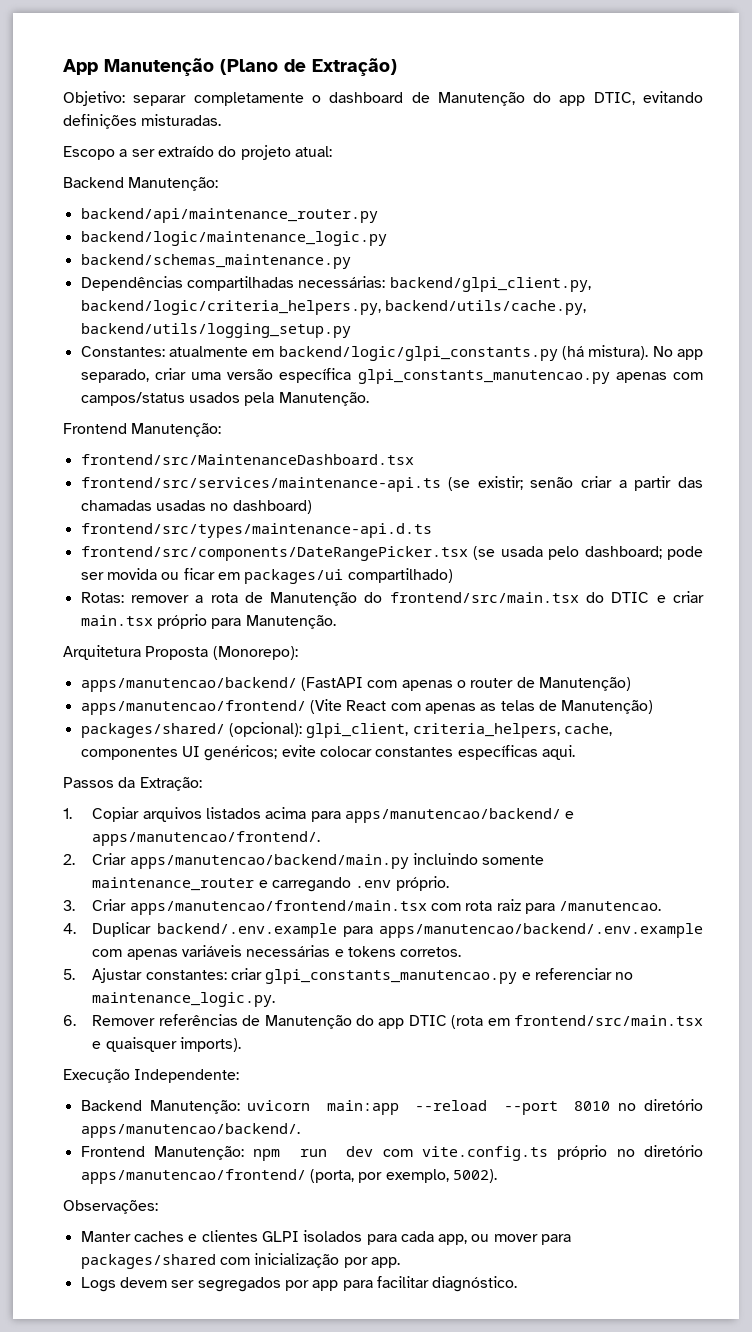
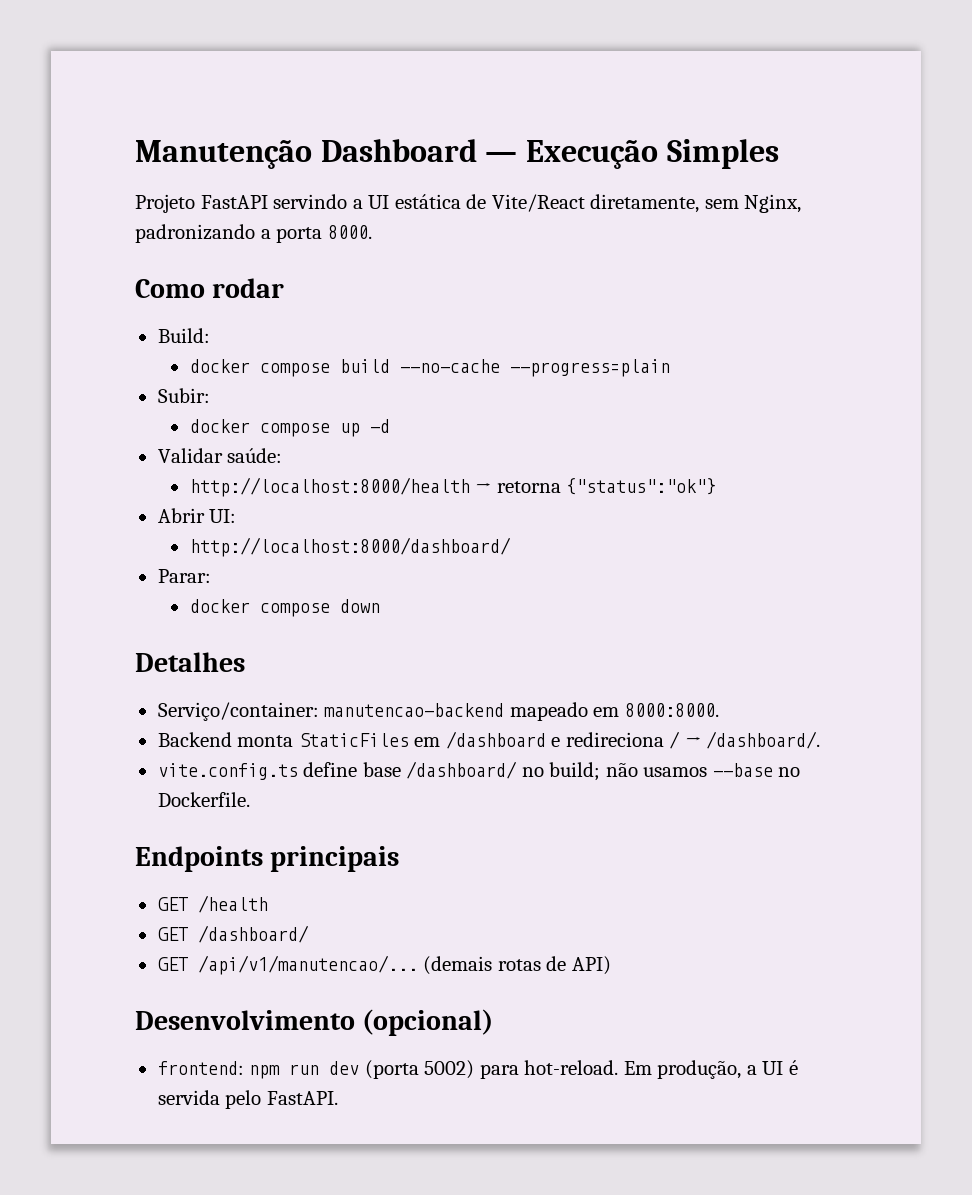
[63,58,397,76] [63,91,703,106] [63,114,222,129] [63,145,332,160] [63,177,219,191] [80,208,378,223] [80,231,387,246] [80,254,351,269] [80,276,591,292] [80,300,586,315] [80,323,351,338] [80,345,703,361] [80,368,703,384] [80,392,369,406] [63,423,222,437] [80,454,414,465] [80,476,703,492] [80,500,312,514] [80,523,432,538] [80,546,704,561] [80,568,453,584] [80,591,704,606] [80,614,336,629] [63,645,298,660] [80,677,631,692] [80,699,654,715] [80,722,612,738] [80,745,575,761] [63,777,202,791] [63,807,575,823] [92,831,321,846] [63,853,545,869] [92,876,449,892] [63,899,662,915] [63,922,703,938] [92,945,462,960] [63,968,634,984] [92,992,276,1007] [63,1014,703,1029] [92,1037,241,1052] [63,1069,240,1083] [80,1099,703,1115] [80,1123,300,1138] [80,1145,704,1161] [80,1169,497,1184] [63,1200,158,1214] [80,1230,572,1245] [80,1253,400,1269] [80,1276,518,1292] App Manutenção (Plano de Extração) // Objetivo: separar completamente o dashboard de Manutenção do app DTIC, evitando definições misturadas. // Escopo a ser extraído do projeto atual: // Backend Manutenção: // backend/api/maintenance_router.py // backend/logic/maintenance_logic.py // backend/schemas_maintenance.py // Dependências compartilhadas necessárias: backend/glpi_client.py, backend/logic/criteria_helpers.py, backend/utils/cache.py, backend/utils/logging_setup.py // Constantes: atualmente em backend/logic/glpi_constants.py (há mistura). No app separado, criar uma versão específica glpi_constants_manutencao.py apenas com campos/status usados pela Manutenção. // Frontend Manutenção: // frontend/src/MaintenanceDashboard.tsx // frontend/src/services/maintenance-api.ts (se existir; senão criar a partir das chamadas usadas no dashboard) // frontend/src/types/maintenance-api.d.ts // frontend/src/components/DateRangePicker.tsx (se usada pelo dashboard; pode ser movida ou ficar em packages/ui compartilhado) // Rotas: remover a rota de Manutenção do frontend/src/main.tsx do DTIC e criar main.tsx próprio para Manutenção. // Arquitetura Proposta (Monorepo): // apps/manutencao/backend/ (FastAPI com apenas o router de Manutenção) // apps/manutencao/frontend/ (Vite React com apenas as telas de Manutenção) // packages/shared/ (opcional): glpi_client, criteria_helpers, cache, componentes UI genéricos; evite colocar constantes específicas aqui. // Passos da Extração: // 1. Copiar arquivos listados acima para apps/manutencao/backend/ e apps/manutencao/frontend/. // 2. Criar apps/manutencao/backend/main.py incluindo somente maintenance_router e carregando .env próprio. // 3. Criar apps/manutencao/frontend/main.tsx com rota raiz para /manutencao. // 4. Duplicar backend/.env.example para apps/manutencao/backend/.env.example com apenas variáveis necessárias e tokens corretos. // 5. Ajustar constantes: criar glpi_constants_manutencao.py e referenciar no maintenance_logic.py. // 6. Remover referências de Manutenção do app DTIC (rota em frontend/src/main.tsx e quaisquer imports). // Execução Independente: // Backend Manutenção: uvicorn main:app --reload --port 8010 no diretório apps/manutencao/backend/. // Frontend Manutenção: npm run dev com vite.config.ts próprio no diretório apps/manutencao/frontend/ (porta, por exemplo, 5002). // Observações: // Manter caches e clientes GLPI isolados para cada app, ou mover para packages/shared com inicialização por app. // Logs devem ser segregados por app para facilitar diagnóstico. -> [135,139,779,169] [135,194,802,213] [135,224,372,243] [135,278,285,298] [157,328,210,343] [189,359,670,377] [157,388,210,403] [189,419,390,437] [157,448,283,463] [189,477,717,497] [157,508,237,523] [189,537,511,557] [157,569,211,583] [189,599,380,617] [135,652,245,672] [157,702,719,721] [157,731,821,749] [157,761,801,781] [157,792,250,807] [135,846,400,872] [157,895,268,913] [157,925,309,943] [157,955,611,975] [135,1009,494,1036] [157,1060,798,1079] [157,1090,338,1109] Manutenção Dashboard — Execução Simples // Projeto FastAPI servindo a UI estática de Vite/React diretamente, sem Nginx, padronizando a porta 8000. // Como rodar // Build: // docker compose build --no-cache --progress=plain // Subir: // docker compose up -d // Validar saúde: // http://localhost:8000/health → retorna {"status":"ok"} // Abrir UI: // http://localhost:8000/dashboard/ // Parar: // docker compose down // Detalhes // Serviço/container: manutencao-backend mapeado em 8000:8000. // Backend monta StaticFiles em /dashboard e redireciona / → /dashboard/. // vite.config.ts define base /dashboard/ no build; não usamos --base no Dockerfile. // Endpoints principais // GET /health // GET /dashboard/ // GET /api/v1/manutencao/... (demais rotas de API) // Desenvolvimento (opcional) // frontend: npm run dev (porta 5002) para hot-reload. Em produção, a UI é servida pelo FastAPI.

